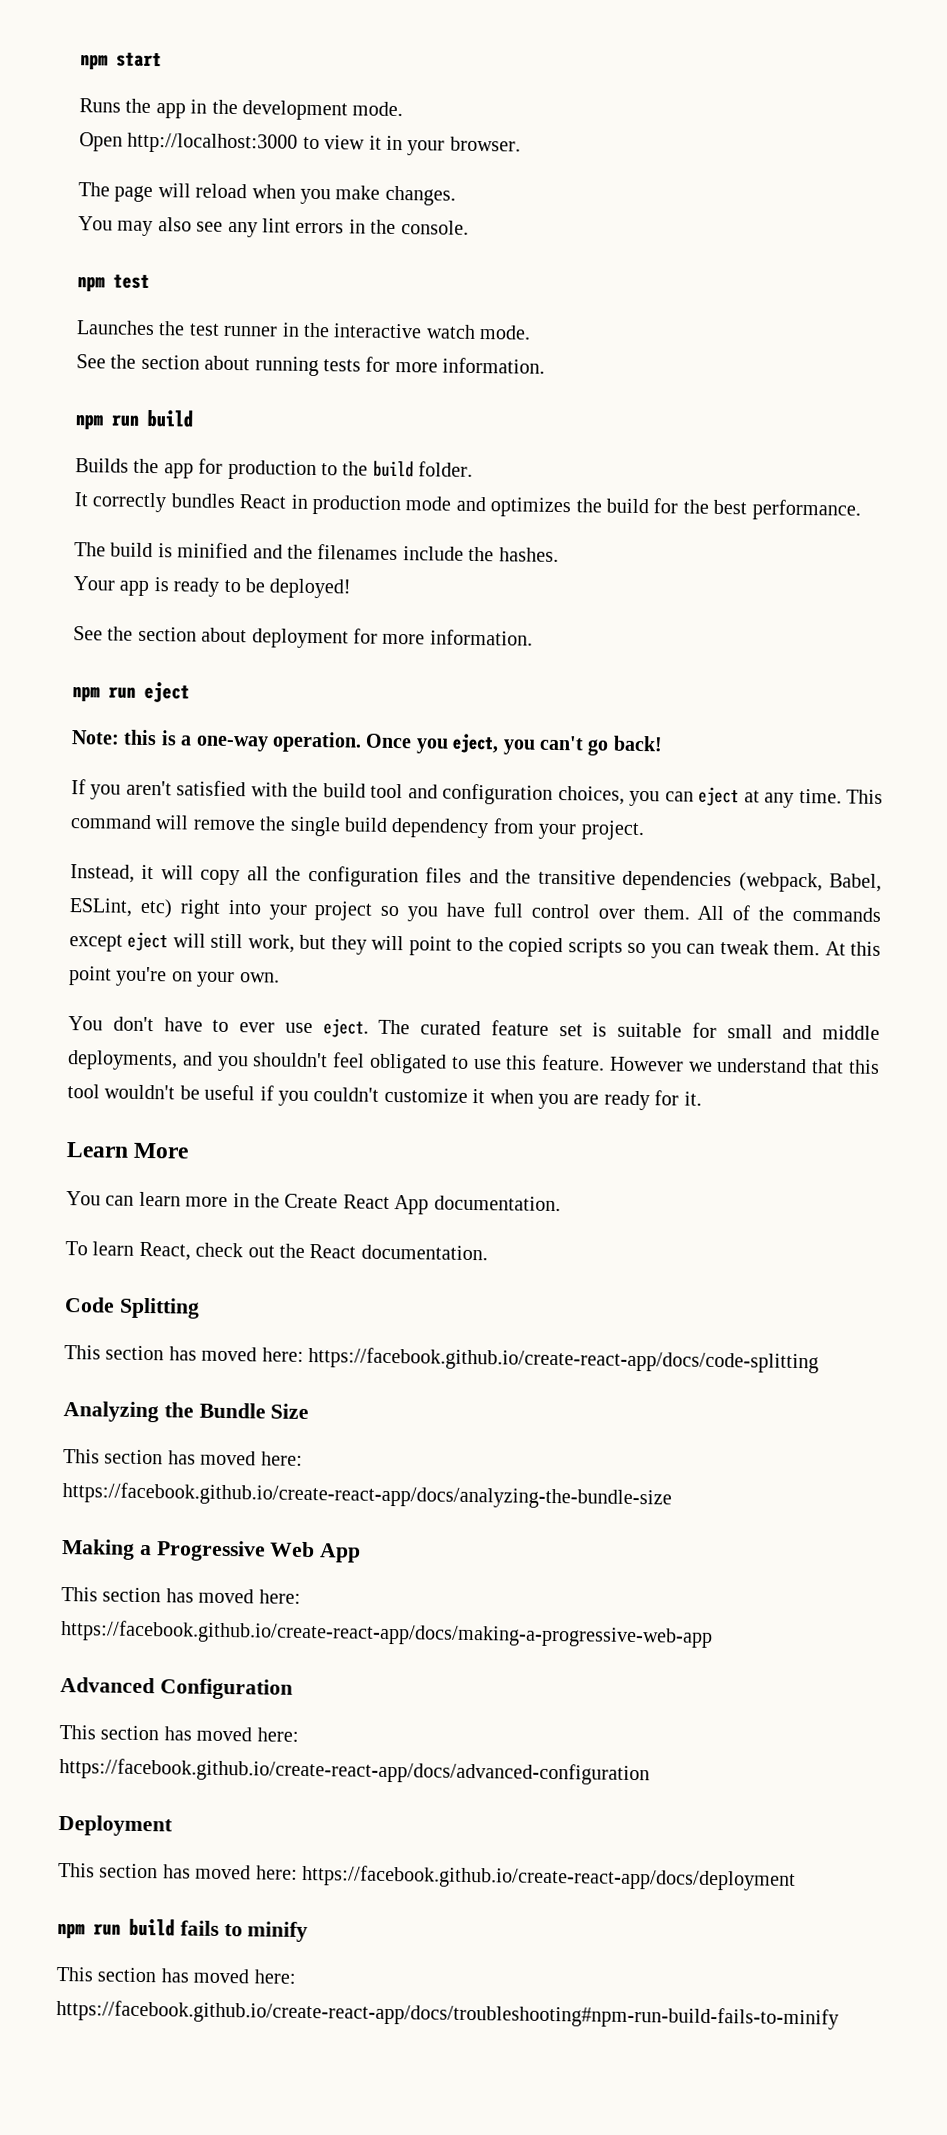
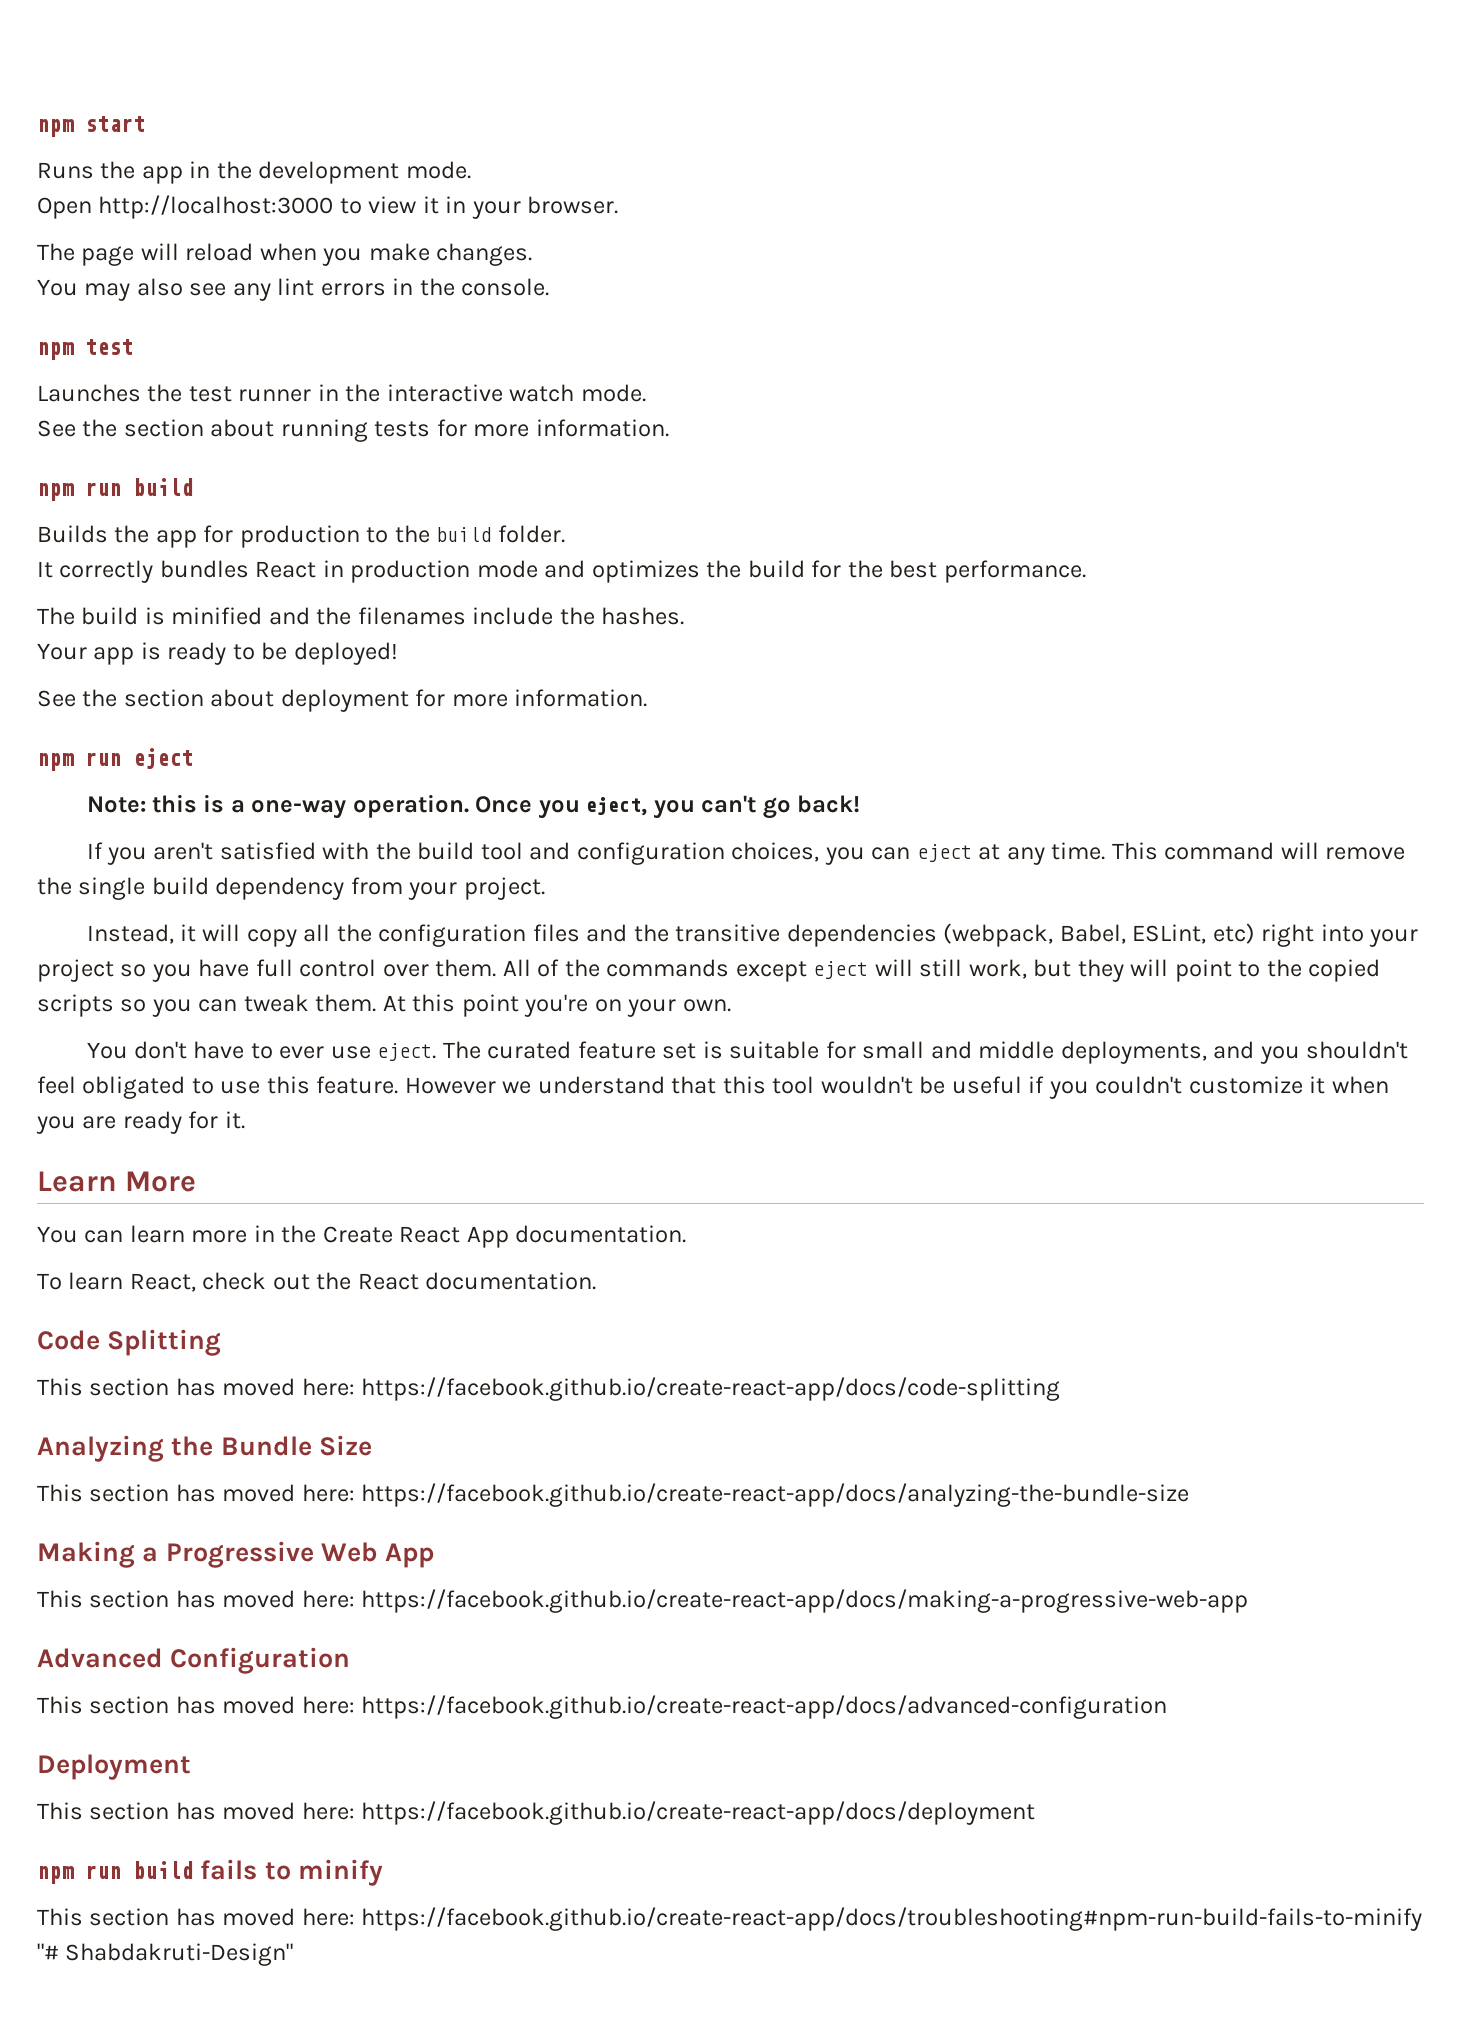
(839, 2014) none -> [37,1943,294,1966] "# Shabdakruti-Design"

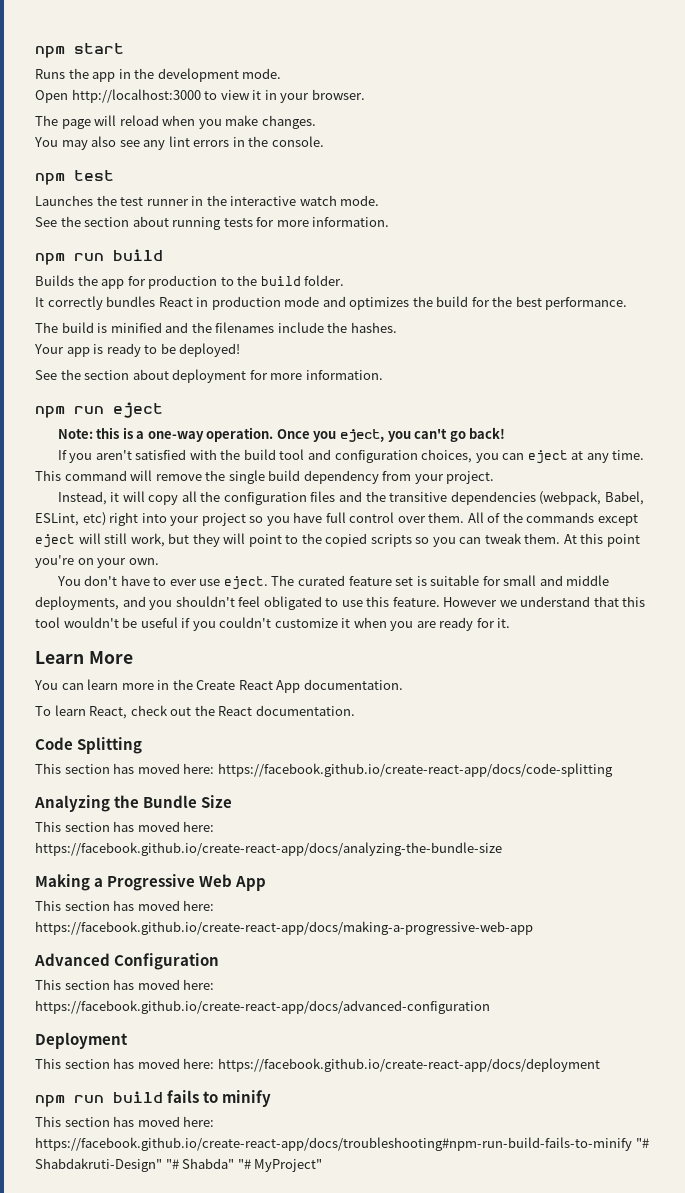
(294, 1954) none -> [165,1158,323,1172] "# Shabda" "# MyProject"

